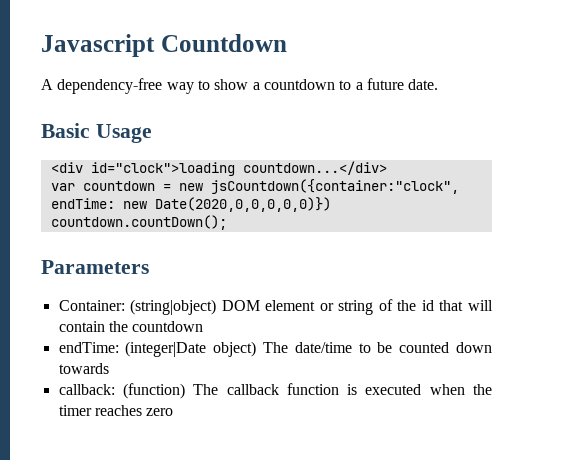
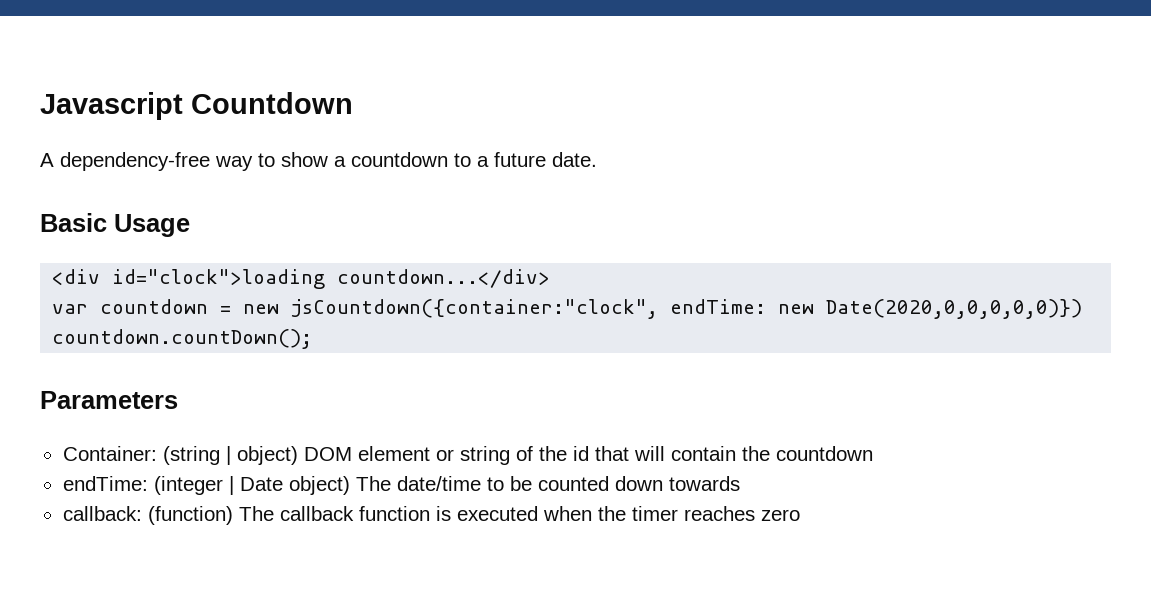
[130,299,217,315] (string|object) -> [162,446,298,465] (string | object)
[125,341,207,357] (integer|Date -> [153,476,283,495] (integer | Date

